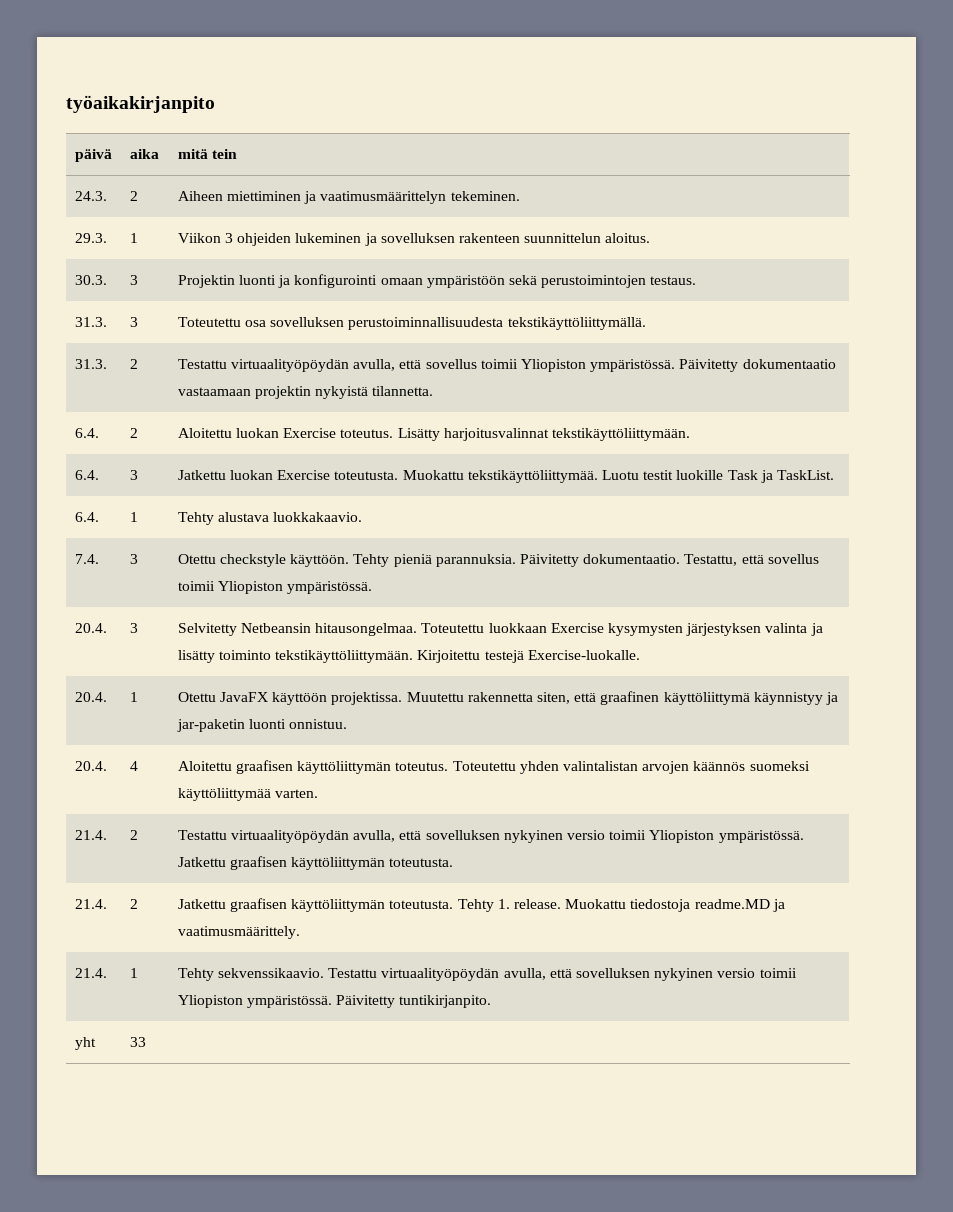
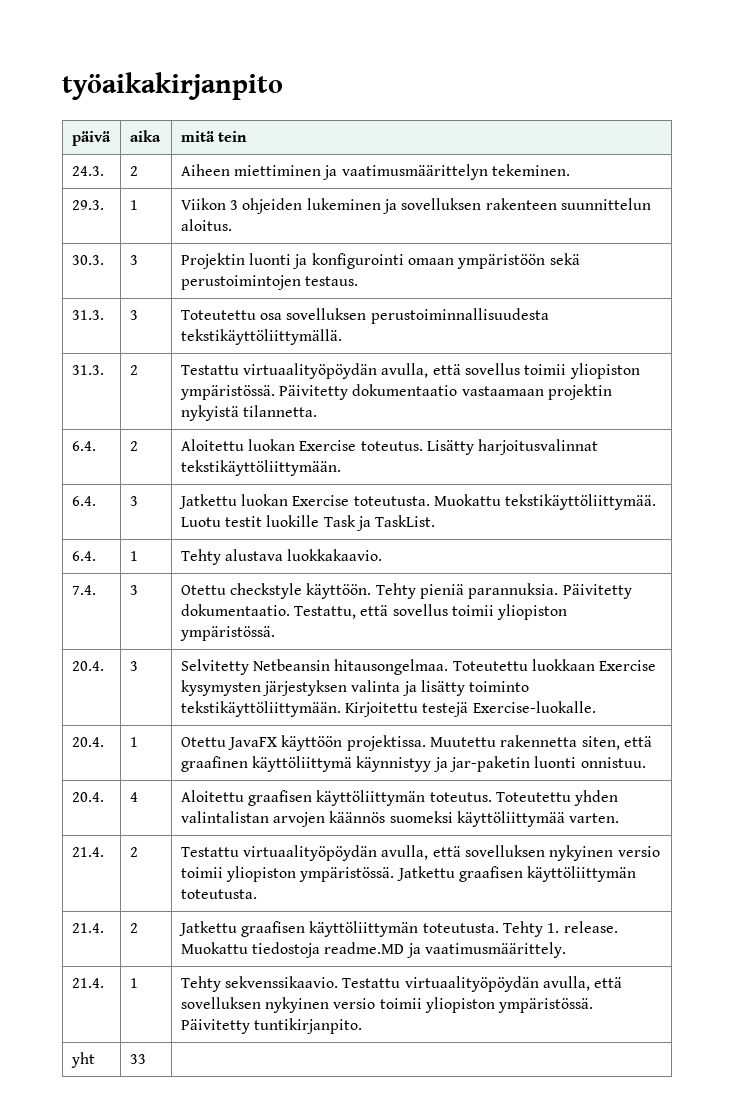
[520,359,586,372] Yliopiston -> [569,363,640,379] yliopiston
[218,581,284,594] Yliopiston -> [497,604,568,620] yliopiston
[649,830,715,843] Yliopiston -> [226,866,297,882] yliopiston
[177,995,243,1008] Yliopiston -> [425,997,496,1013] yliopiston

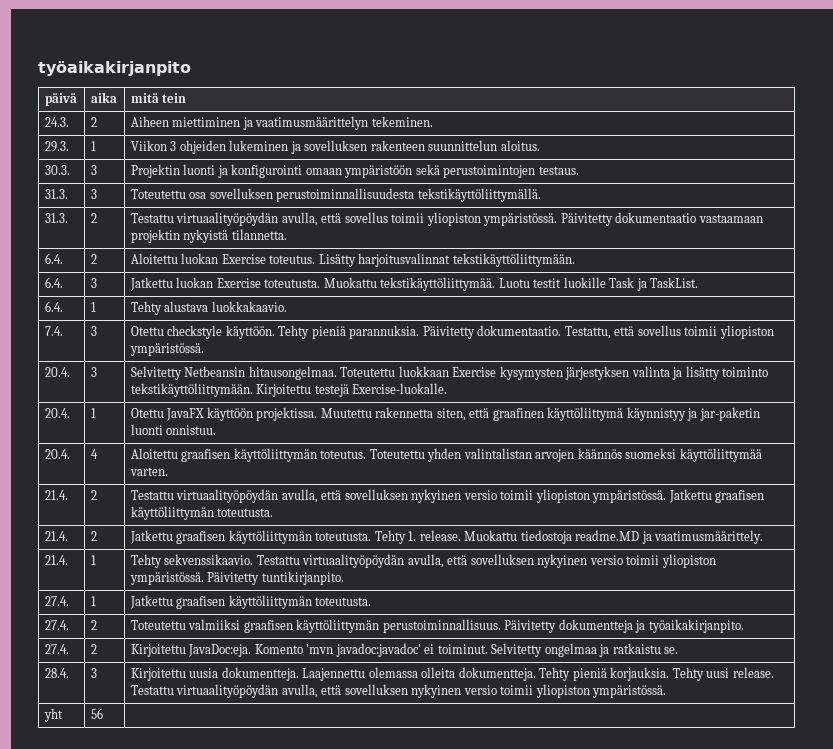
(363, 1026) none -> [44,596,69,606] [90,596,96,606] [129,595,372,609] [44,620,69,630] [90,620,97,630] [130,619,744,633] [44,644,69,654] [90,644,97,654] [130,643,679,657] [44,668,69,678] [90,668,97,678] [130,667,774,681] [130,684,667,698] // 27.4. | 1 | Jatkettu graafisen käyttöliittymän toteutusta. // 27.4. | 2 | Toteutettu valmiiksi graafisen käyttöliittymän perustoiminnallisuus. Päivitetty dokumentteja ja työaikakirjanpito. // 27.4. | 2 | Kirjoitettu JavaDoc:eja. Komento ’mvn javadoc:javadoc’ ei toiminut. Selvitetty ongelmaa ja ratkaistu se. // 28.4. | 3 | Kirjoitettu uusia dokumentteja. Laajennettu olemassa olleita dokumentteja. Tehty pieniä korjauksia. Tehty uusi release. Testattu virtuaalityöpöydän avulla, että sovelluksen nykyinen versio toimii yliopiston ympäristössä.
[129,1054,146,1064] 33 -> [90,708,103,719] 56

